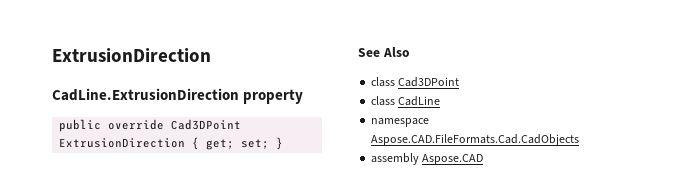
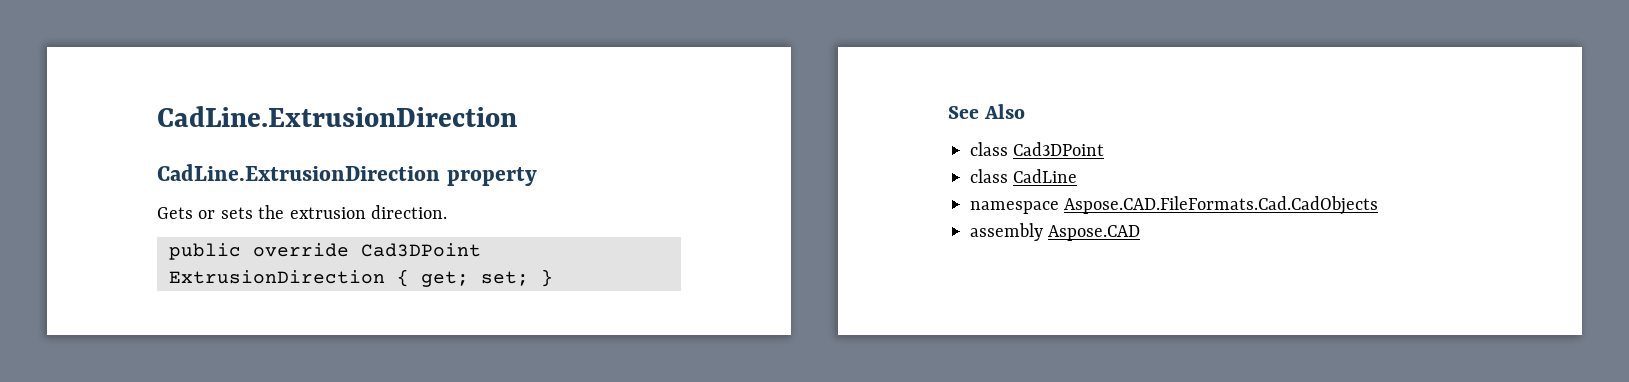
[52,48,211,62] ExtrusionDirection -> [157,106,517,127] CadLine.ExtrusionDirection
(304, 96) none -> [157,205,447,219] // Gets or sets the extrusion direction.

